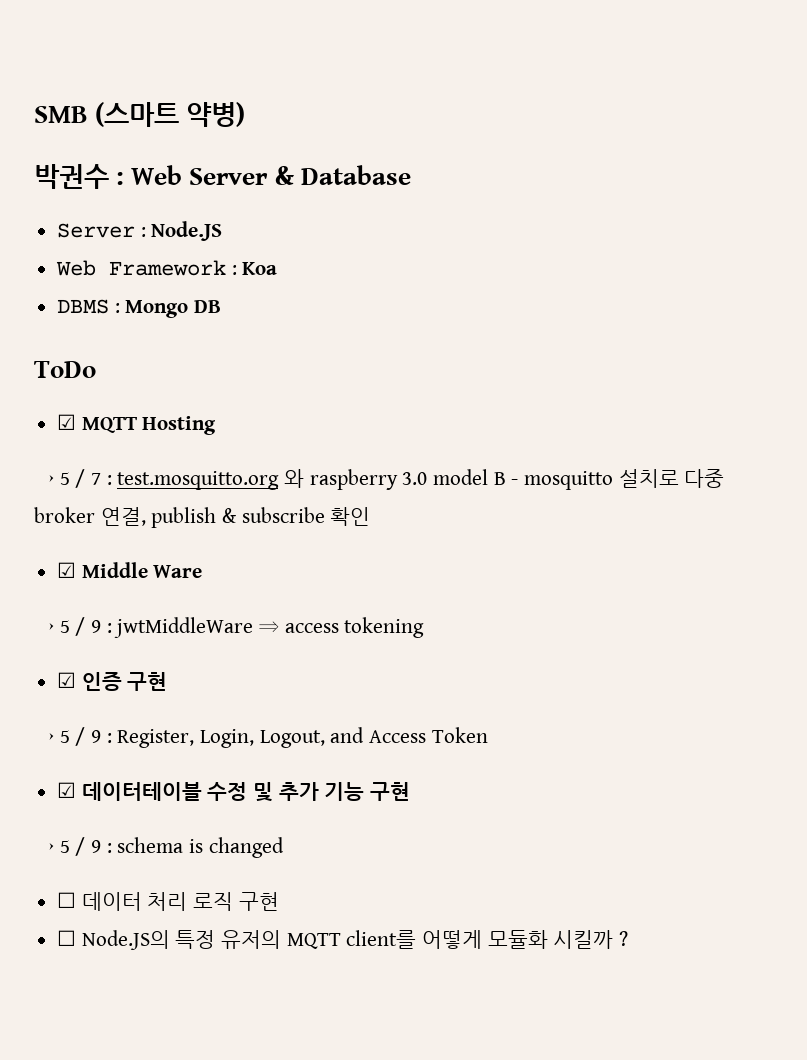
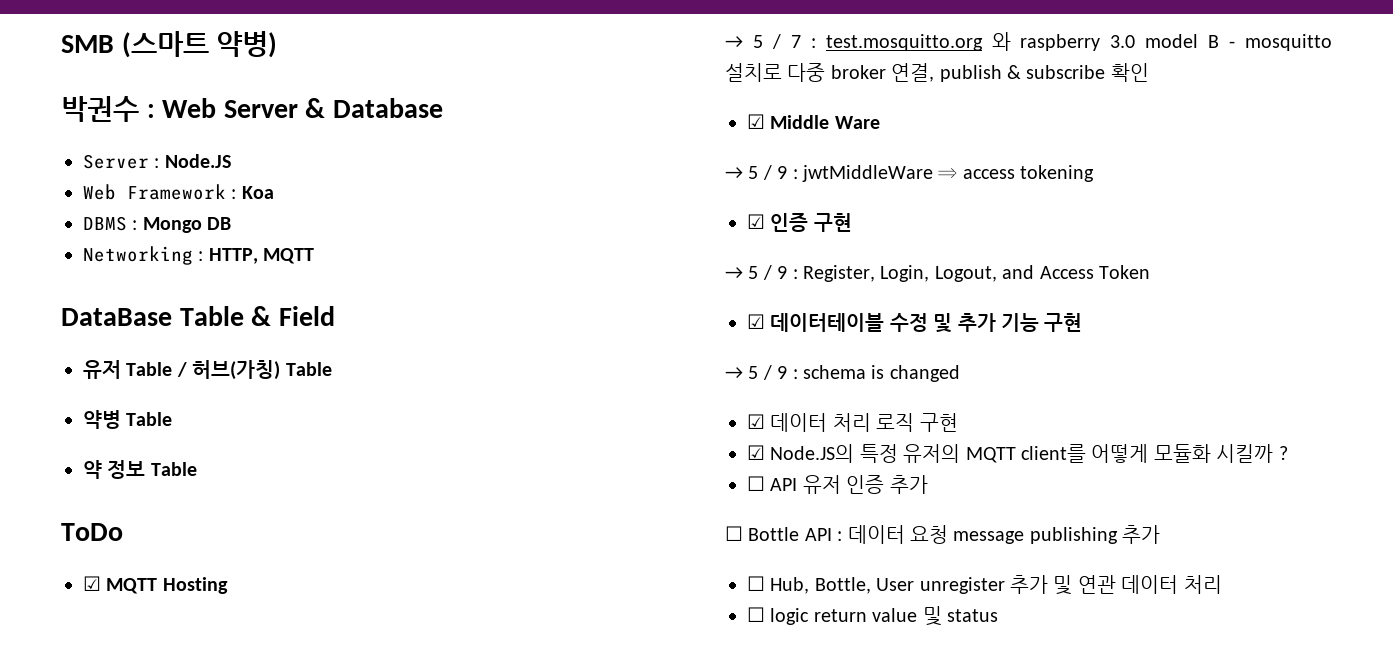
(222, 306) none -> [83,246,315,265] [61,306,335,326] [83,360,332,380] [83,410,173,429] [83,460,197,479] // Networking : HTTP, MQTT // DataBase Table & Field // 유저 Table / 허브(가칭) Table // 약병 Table // 약 정보 Table
[57,892,77,908] ☐ -> [747,414,765,429] ☑
[57,930,77,946] ☐ -> [747,445,765,460] ☑
(629, 938) none -> [747,475,928,494] [725,525,1161,544] [747,575,1222,595] [747,606,998,626] // ☐ API 유저 인증 추가 // ☐ Bottle API : 데이터 요청 message publishing 추가 // ☐ Hub, Bottle, User unregister 추가 및 연관 데이터 처리 // ☐ logic return value 및 status

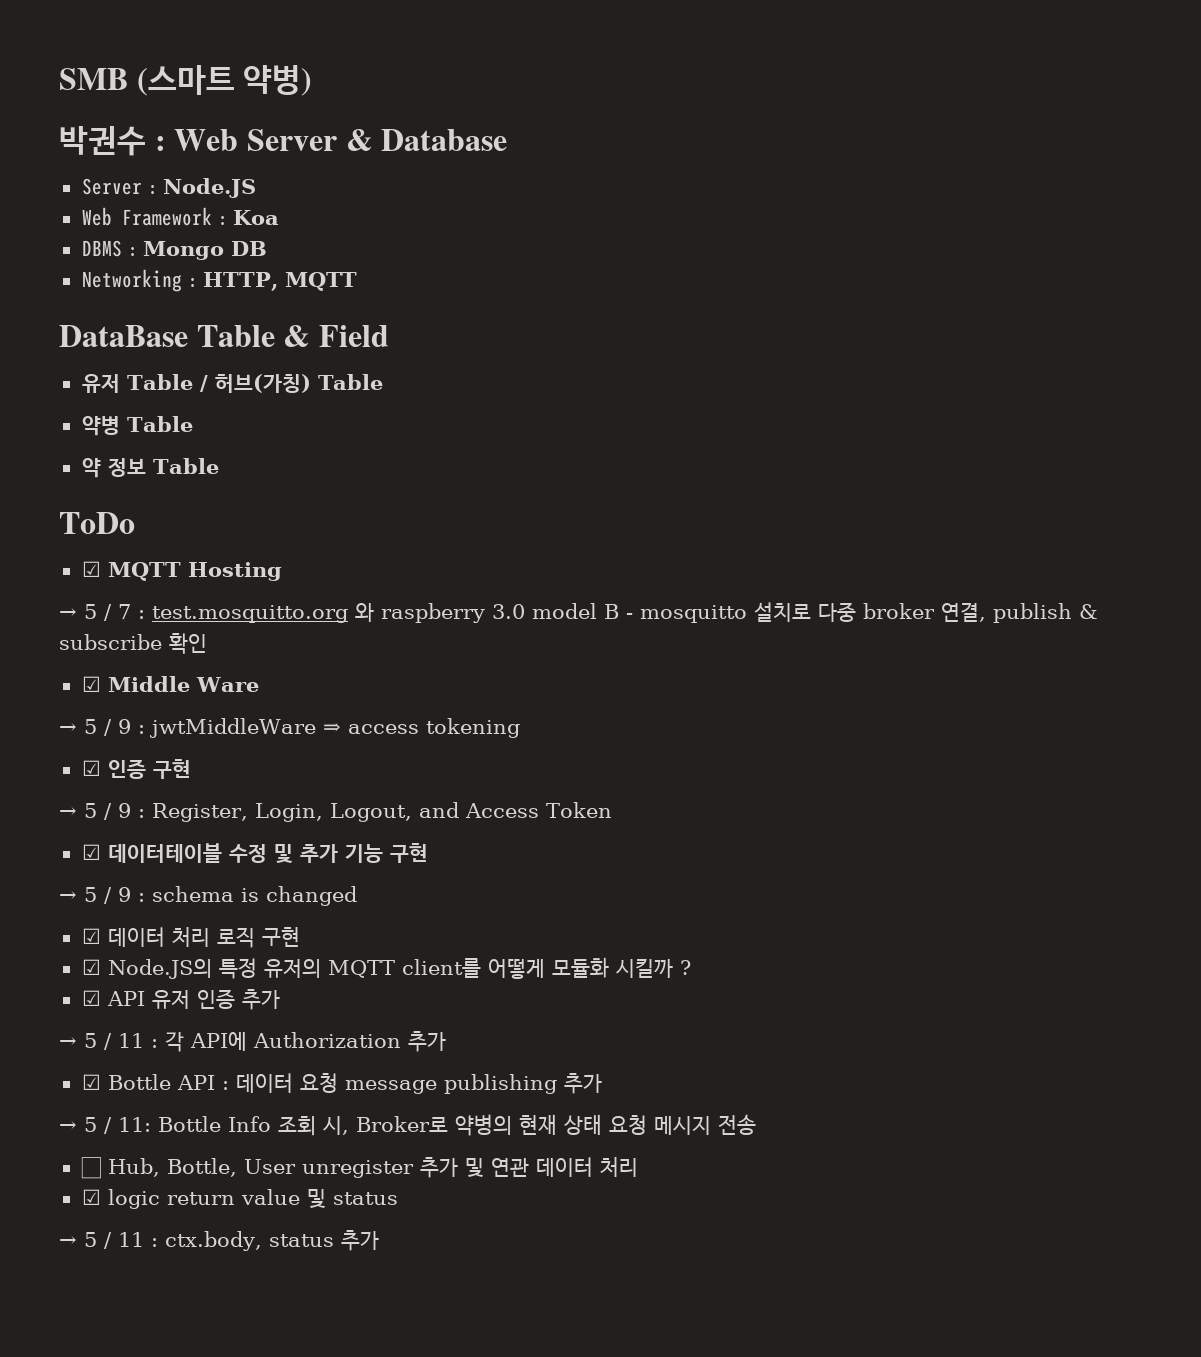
[747,476,765,491] ☐ -> [81,990,101,1006] ☑
[725,526,743,541] ☐ -> [59,1031,446,1052] [81,1074,101,1090] → 5 / 11 : 각 API에 Authorization 추가 // ☑
(1161, 534) none -> [59,1114,756,1136] // → 5 / 11: Bottle Info 조회 시, Broker로 약병의 현재 상태 요청 메시지 전송
[747,607,765,622] ☐ -> [81,1189,101,1205] ☑
(998, 615) none -> [59,1230,379,1251] // → 5 / 11 : ctx.body, status 추가

